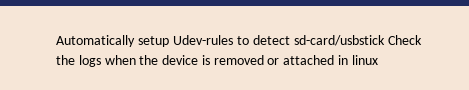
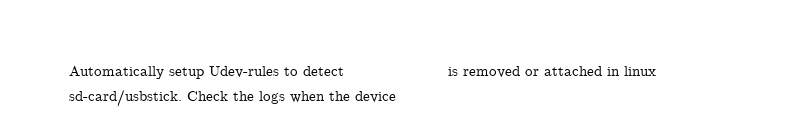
[294,35,385,46] sd-card/usbstick -> [69,89,182,107] sd-card/usbstick.

